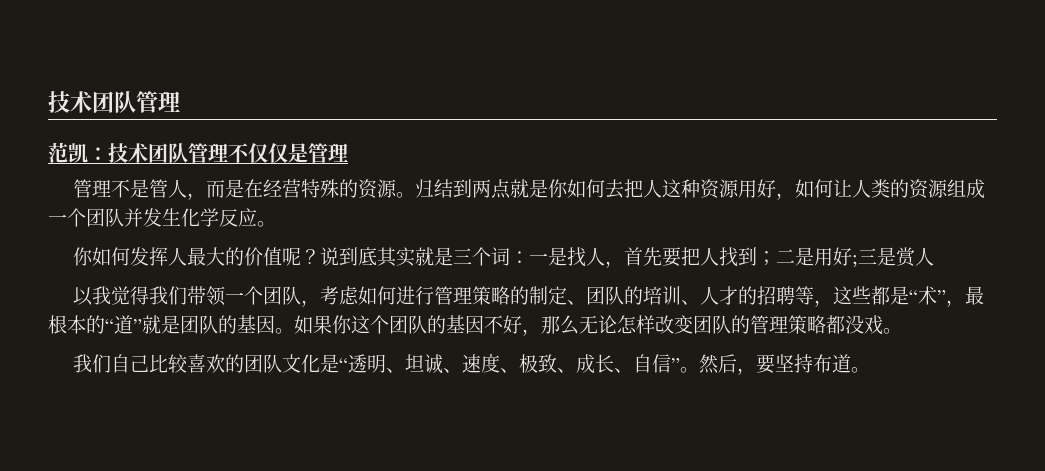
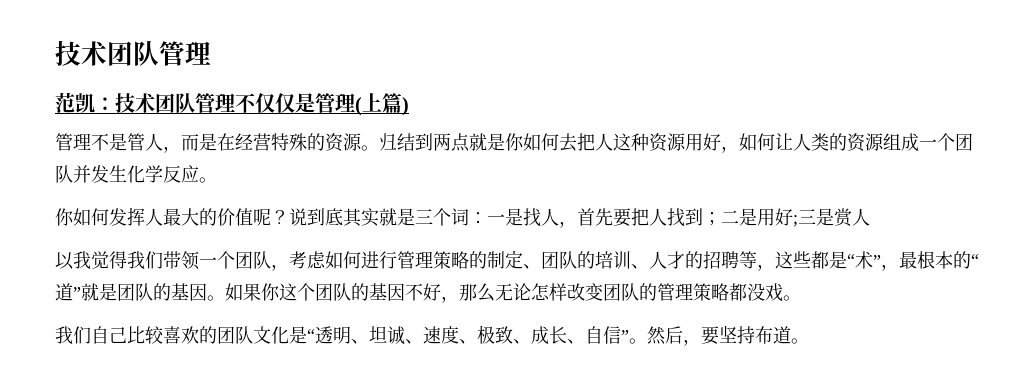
(348, 152) none -> [355,93,409,116] (上篇)

